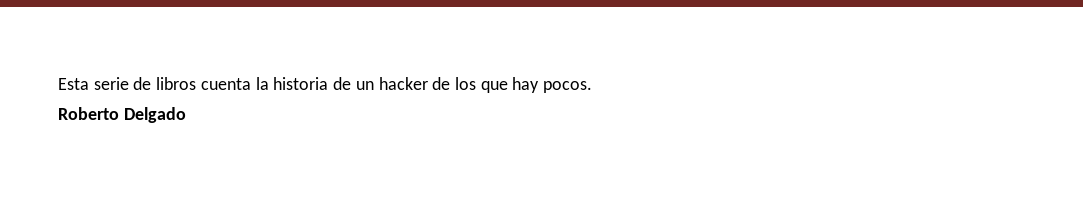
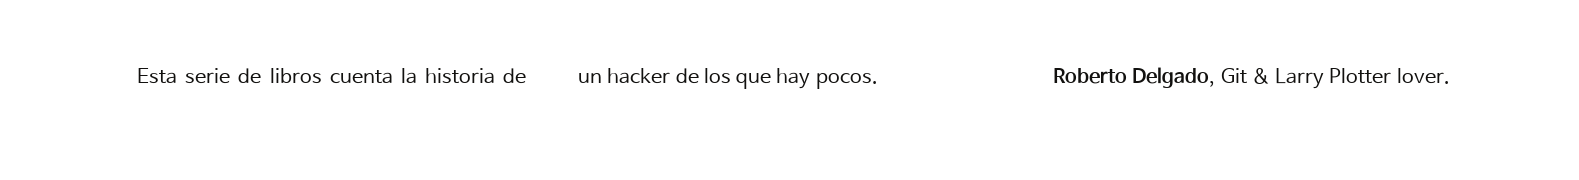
[123,107,186,123] Delgado -> [1132,67,1450,89] Delgado, Git & Larry Plotter lover.

